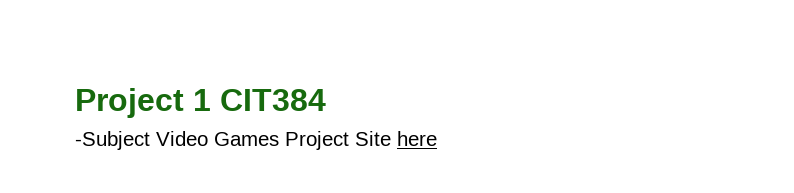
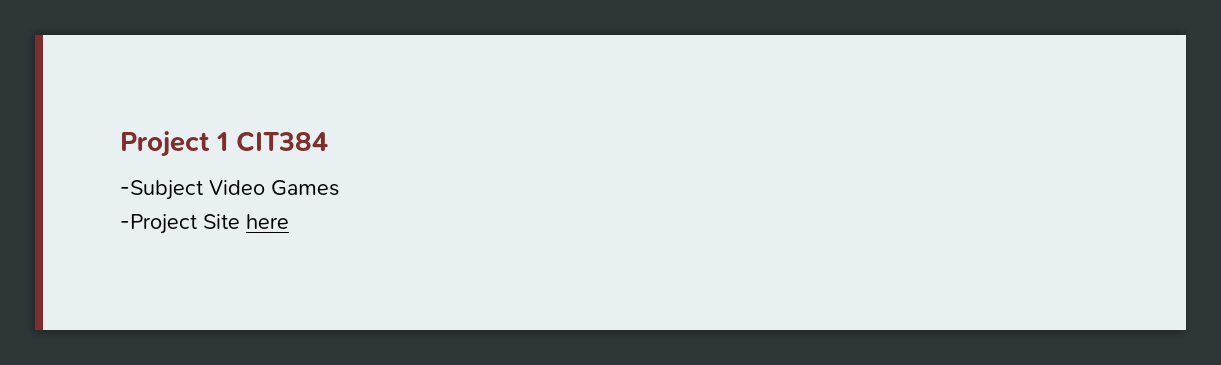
[285,131,349,150] Project -> [120,214,197,234] // -Project

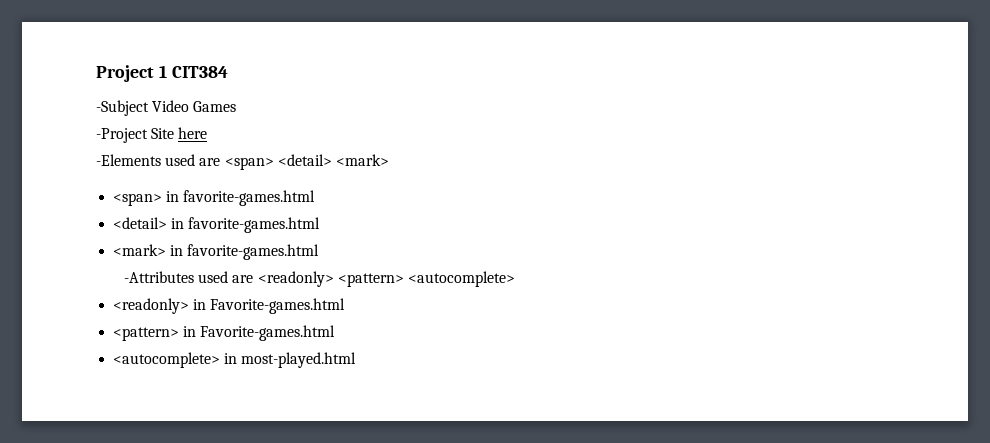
(289, 221) none -> [96,154,389,170] [113,190,316,206] [113,217,321,233] [113,244,320,260] [123,271,515,287] [113,298,346,314] [113,325,336,341] [113,352,357,368] // -Elements used are <span> <detail> <mark> // <span> in favorite-games.html // <detail> in favorite-games.html // <mark> in favorite-games.html // -Attributes used are <readonly> <pattern> <autocomplete> // <readonly> in Favorite-games.html // <pattern> in Favorite-games.html // <autocomplete> in most-played.html

